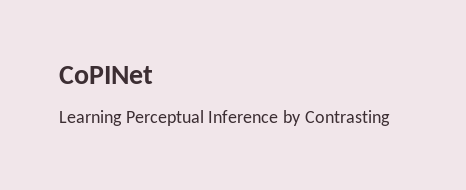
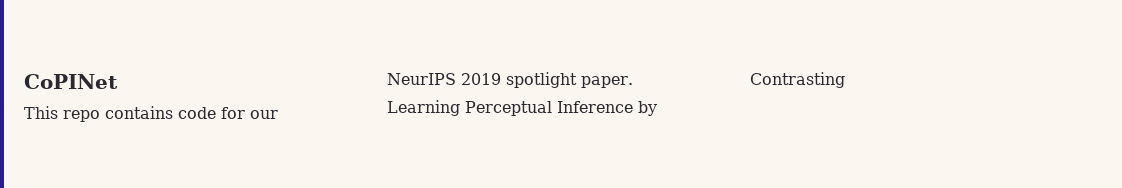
(153, 75) none -> [24,106,278,122] [387,72,633,88] // This repo contains code for our NeurIPS 2019 spotlight paper.

